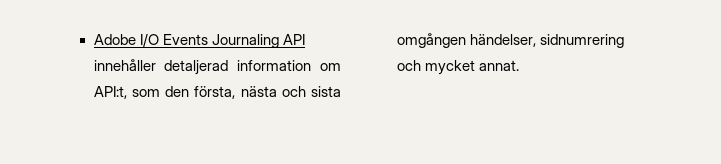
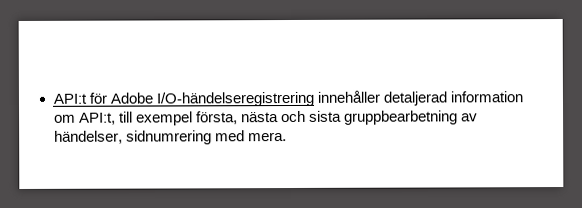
[93,33,305,48] Adobe I/O Events Journaling API -> [52,91,315,107] API:t för Adobe I/O-händelseregistrering
[131,86,189,97] som den -> [118,111,193,126] till exempel
[396,33,624,48] [396,60,519,75] omgången händelser, sidnumrering och mycket annat. -> [343,110,478,125] [53,130,287,145] gruppbearbetning av händelser, sidnumrering med mera.

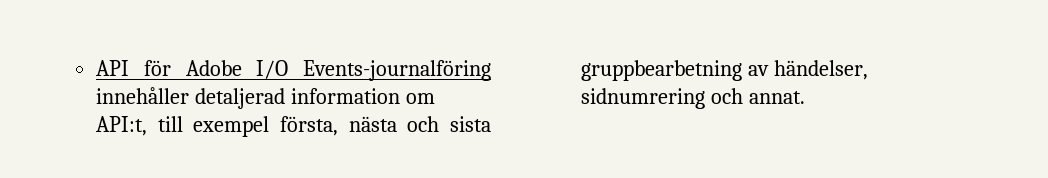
[52,93,87,104] API:t -> [96,60,130,76] API
[155,91,315,107] I/O-händelseregistrering -> [256,60,492,81] I/O Events-journalföring
[214,130,287,142] med mera. -> [711,88,806,104] och annat.

